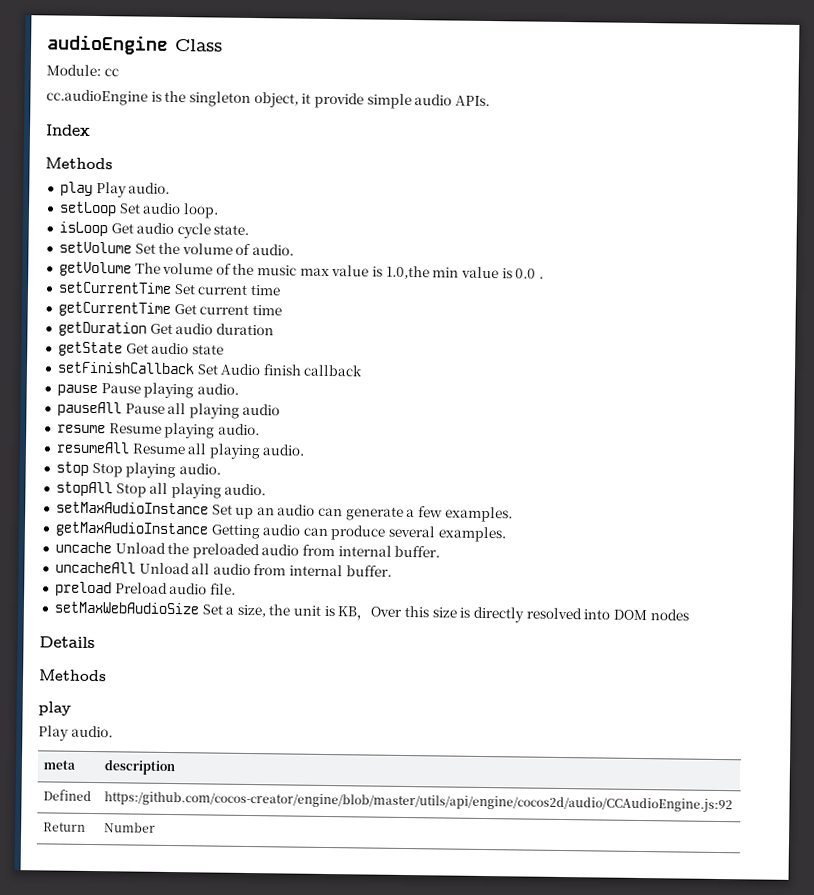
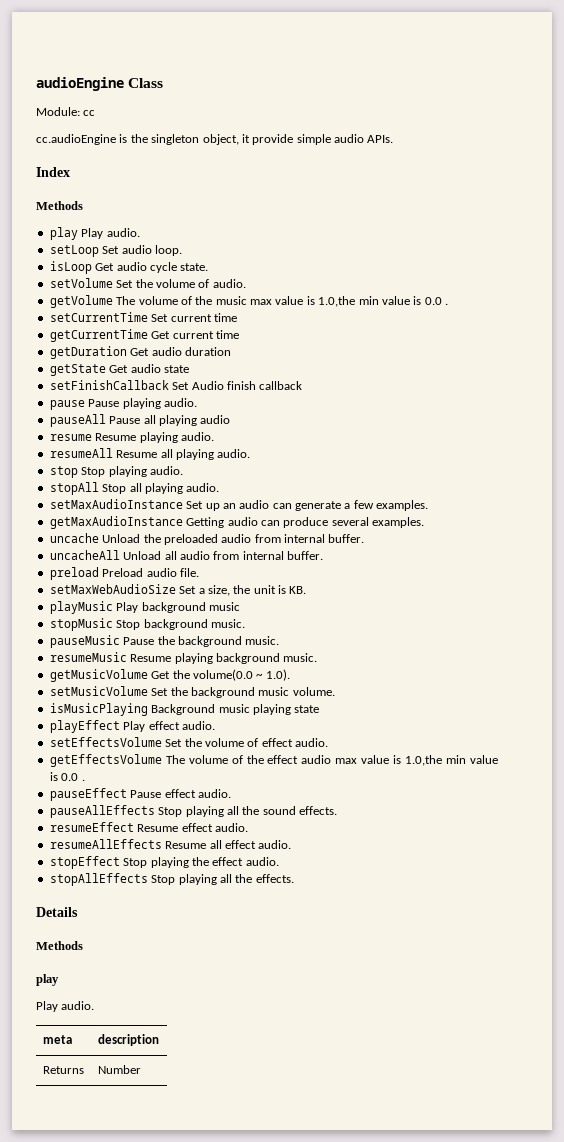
[337,605,689,623] KB，Over this size is directly resolved into DOM nodes -> [289,586,307,594] [49,601,240,614] [49,618,245,631] [49,635,280,648] [49,652,318,664] [49,669,290,682] [49,686,335,698] [49,703,320,716] [49,720,215,733] [49,737,328,747] [49,754,498,767] [49,772,85,781] [49,788,231,801] [49,805,337,818] [49,822,248,832] [49,839,292,849] [49,856,279,869] [49,873,294,886] KB. // playMusic Play background music // stopMusic Stop background music. // pauseMusic Pause the background music. // resumeMusic Resume playing background music. // getMusicVolume Get the volume(0.0 ~ 1.0). // setMusicVolume Set the background music volume. // isMusicPlaying Background music playing state // playEffect Play effect audio. // setEffectsVolume Set the volume of effect audio. // getEffectsVolume The volume of the effect audio max value is 1.0,the min value is 0.0 . // pauseEffect Pause effect audio. // pauseAllEffects Stop playing all the sound effects. // resumeEffect Resume effect audio. // resumeAllEffects Resume all effect audio. // stopEffect Stop playing the effect audio. // stopAllEffects Stop playing all the effects.
[43,789,93,802] [104,791,734,814] [43,822,87,832] Defined | https:/github.com/cocos-creator/engine/blob/master/utils/api/engine/cocos2d/audio/CCAudioEngine.js:92 // Return -> [42,1066,84,1074] Returns

